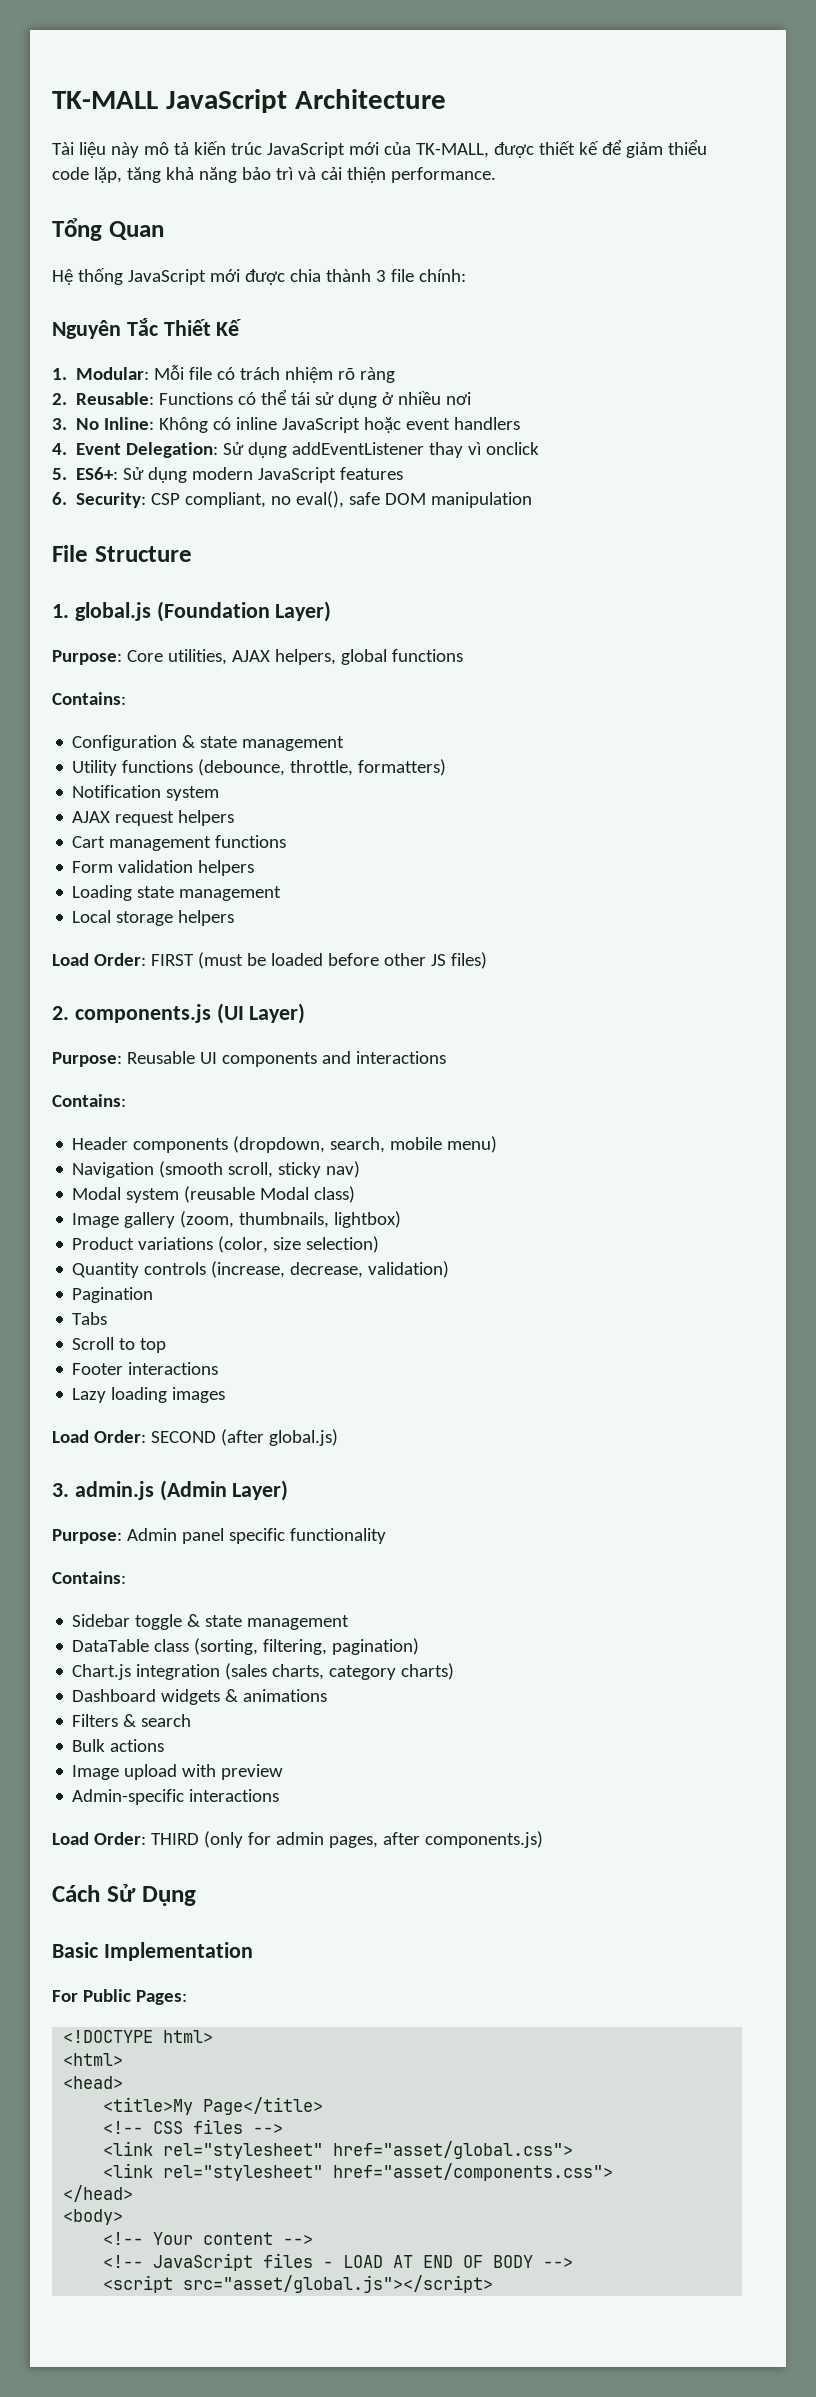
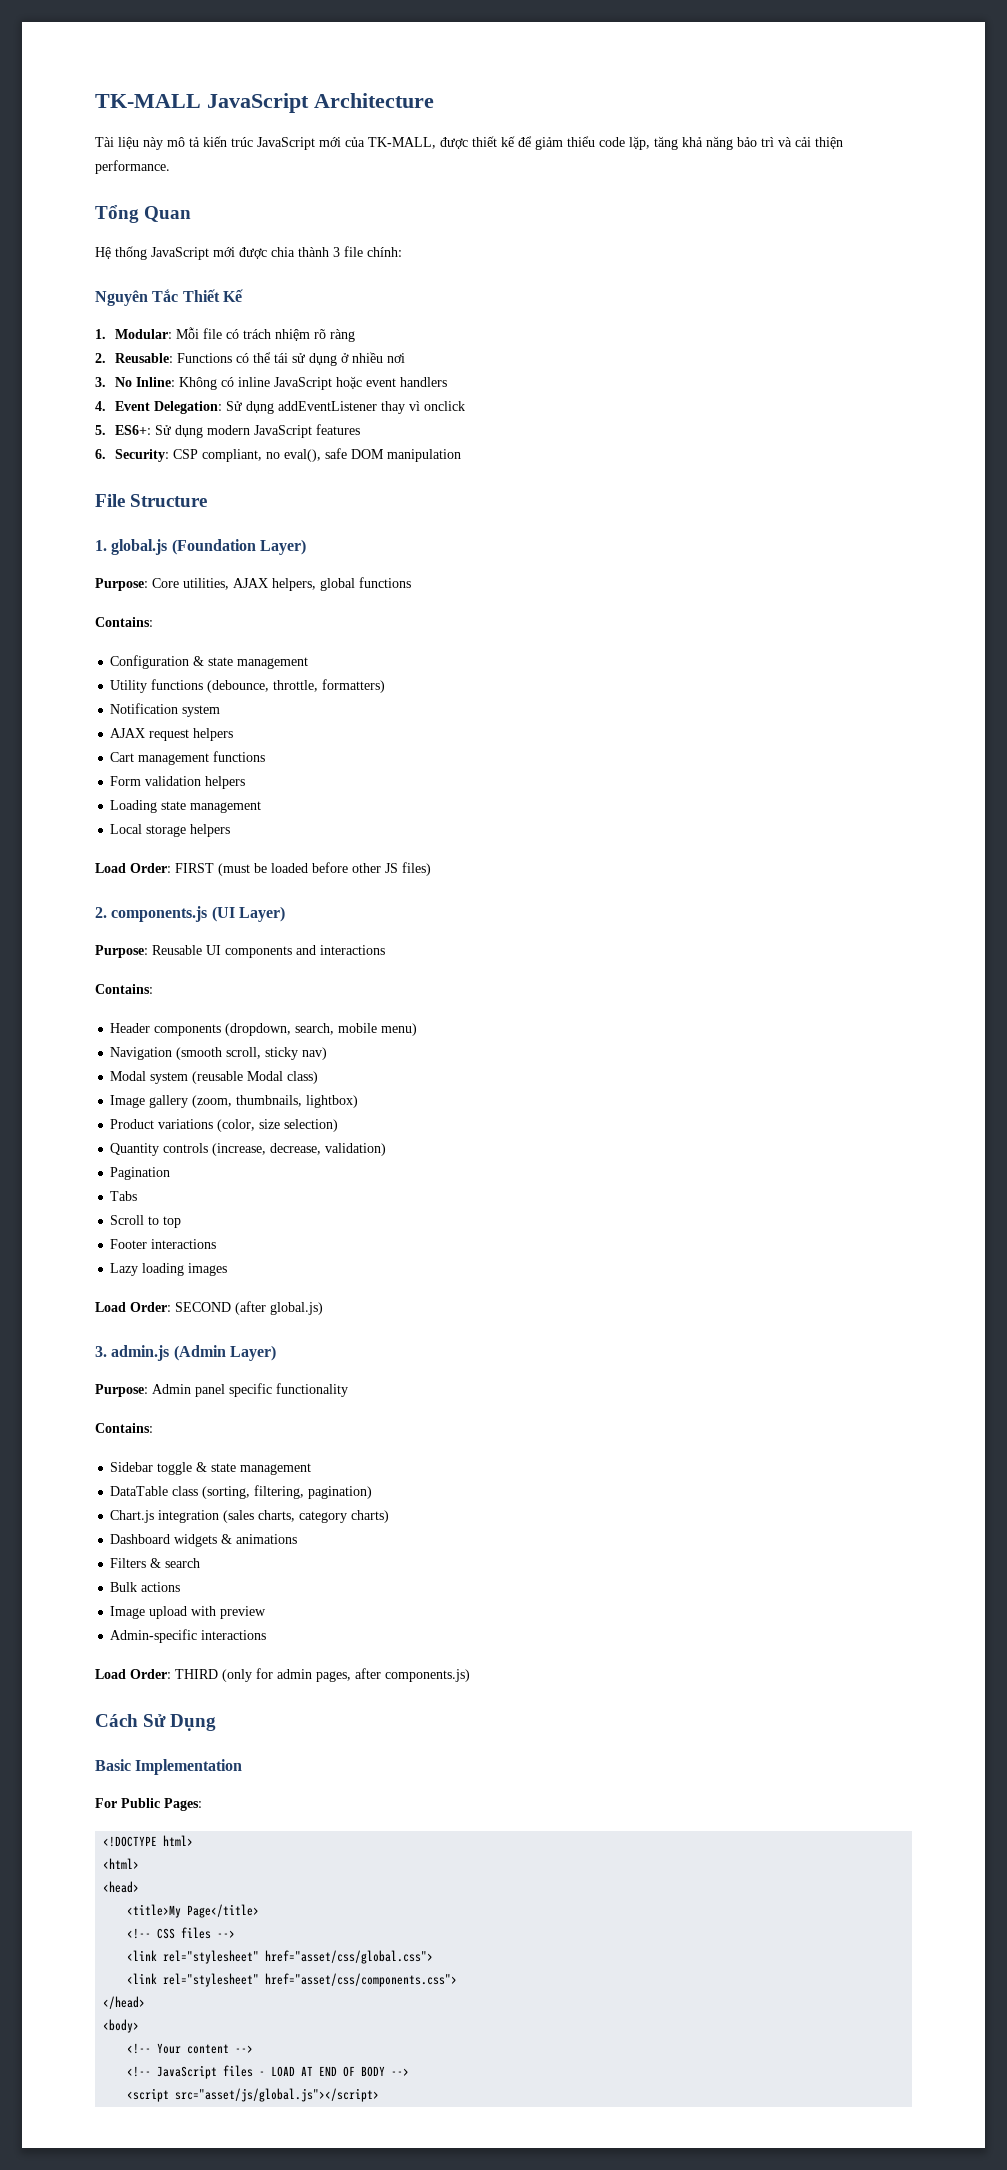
[333,2141,574,2159] [103,2163,614,2181] href="asset/global.css"> // <link rel="stylesheet" href="asset/components.css"> -> [265,1950,434,1964] [127,1973,458,1987] href="asset/css/global.css"> // <link rel="stylesheet" href="asset/css/components.css">
[183,2275,494,2293] src="asset/global.js"></script> -> [175,2088,380,2102] src="asset/js/global.js"></script>

